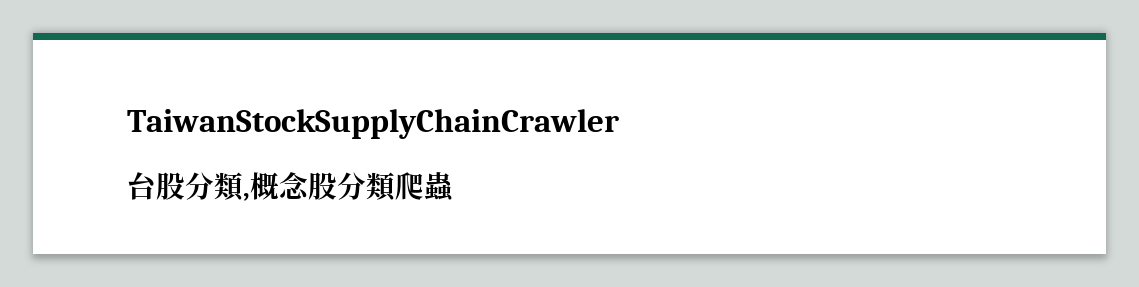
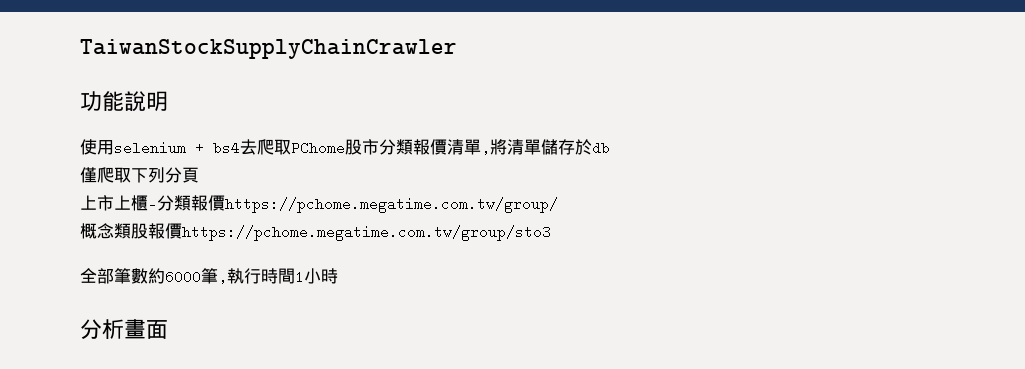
[127,172,455,202] 台股分類,概念股分類爬蟲 -> [80,91,168,112] [80,139,610,155] [80,167,199,183] [80,195,558,213] [80,223,551,241] [80,268,338,284] [80,319,168,339] 功能說明 // 使用selenium + bs4去爬取PChome股市分類報價清單,將清單儲存於db // 僅爬取下列分頁 // 上市上櫃-分類報價https://pchome.megatime.com.tw/group/ // 概念類股報價https://pchome.megatime.com.tw/group/sto3 // 全部筆數約6000筆,執行時間1小時 // 分析畫面

